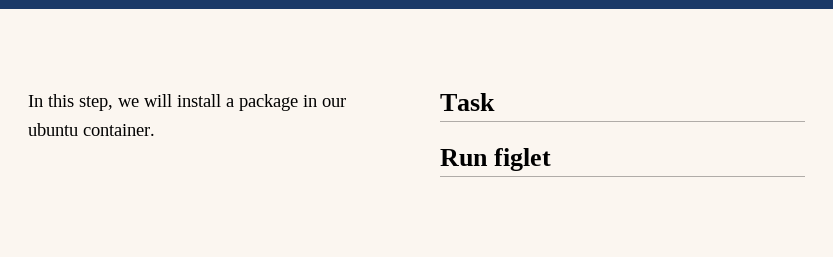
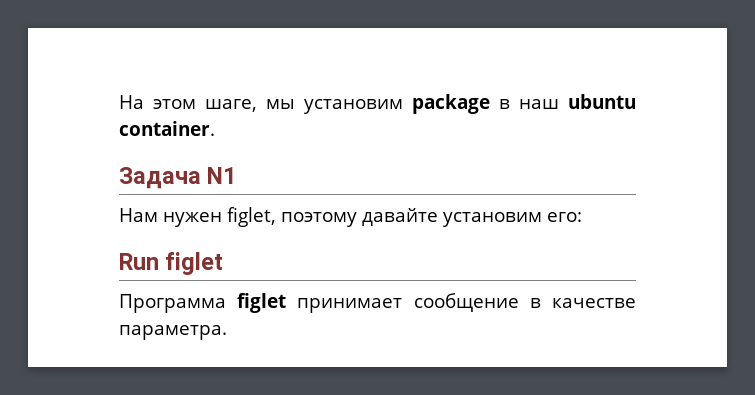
[28,94,346,111] [28,123,155,136] [440,93,495,111] [440,148,552,171] In this step, we will install a package in our ubuntu container. // Task // Run figlet -> [119,94,636,114] [119,121,215,136] [119,167,237,189] [119,207,582,227] [119,252,224,275] [119,293,636,313] [119,325,227,340] На этом шаге, мы установим package в наш ubuntu container. // Задача N1 // Нам нужен figlet, поэтому давайте установим его: // Run figlet // Программа figlet принимает сообщение в качестве параметра.

